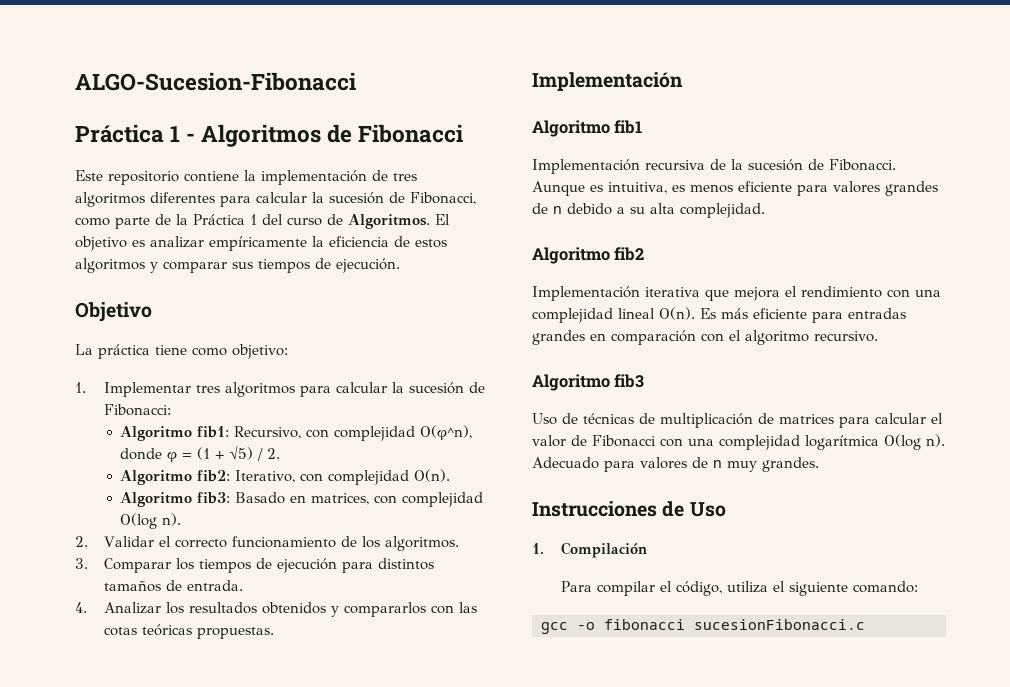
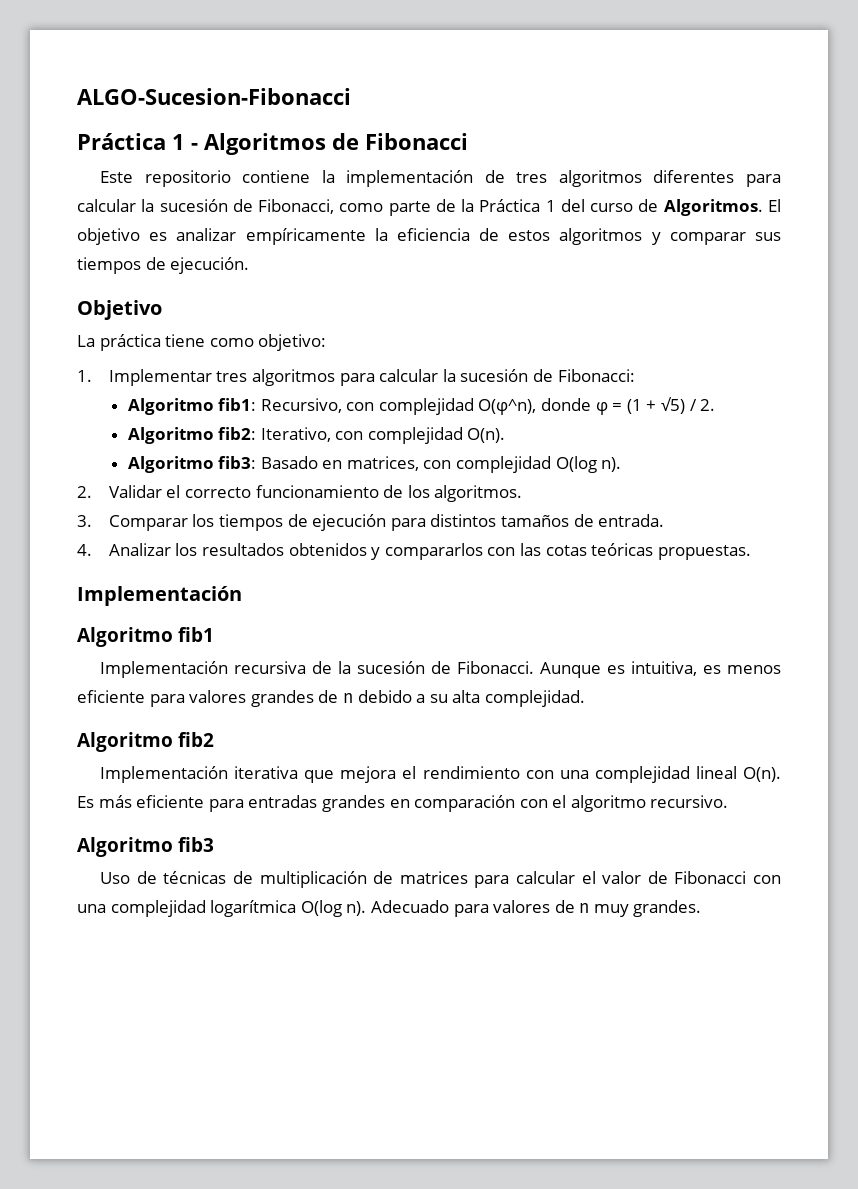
[532,501,726,517] [532,542,647,558] [560,581,918,596] [541,619,865,634] // Instrucciones de Uso // 1. Compilación // Para compilar el código, utiliza el siguiente comando: // gcc -o fibonacci sucesionFibonacci.c -> (702, 908) none

